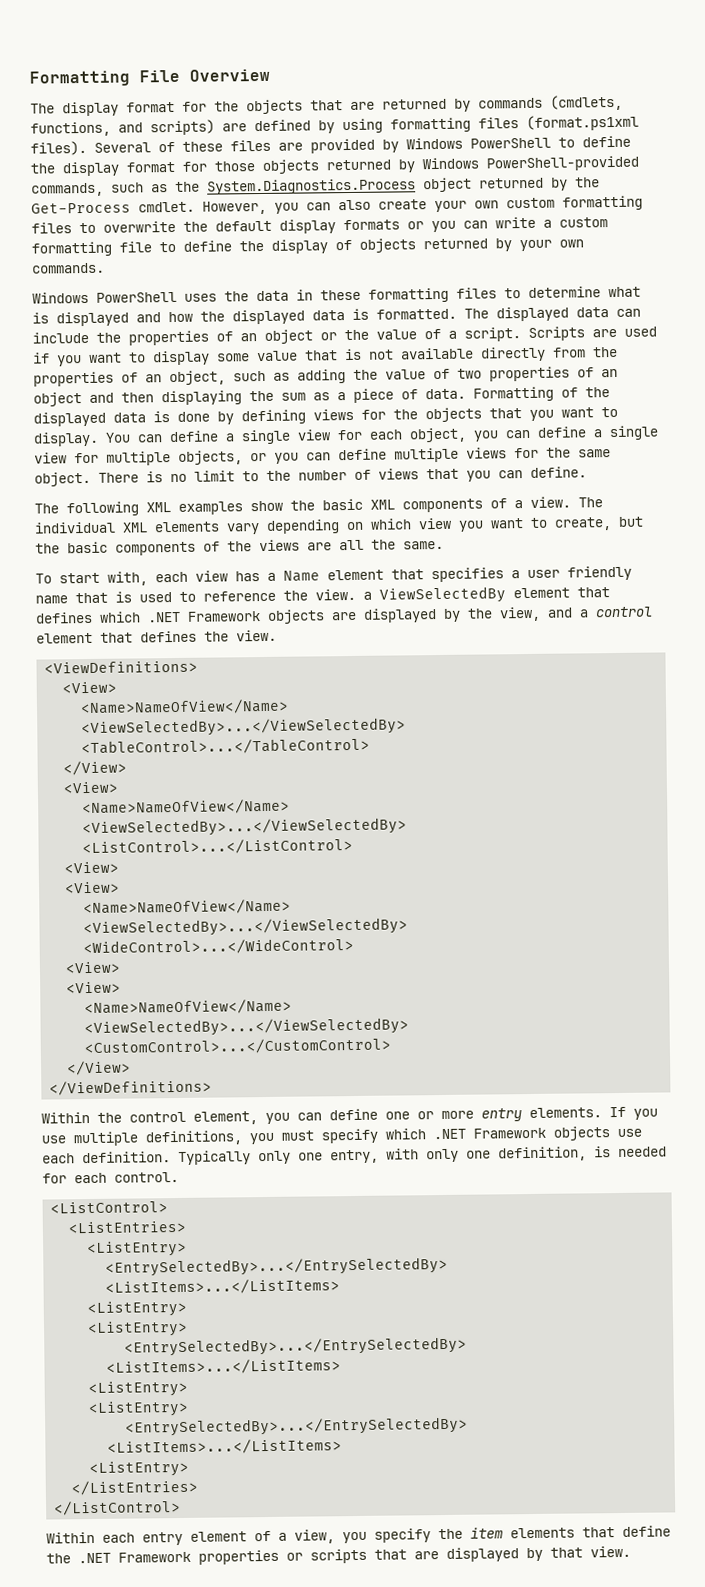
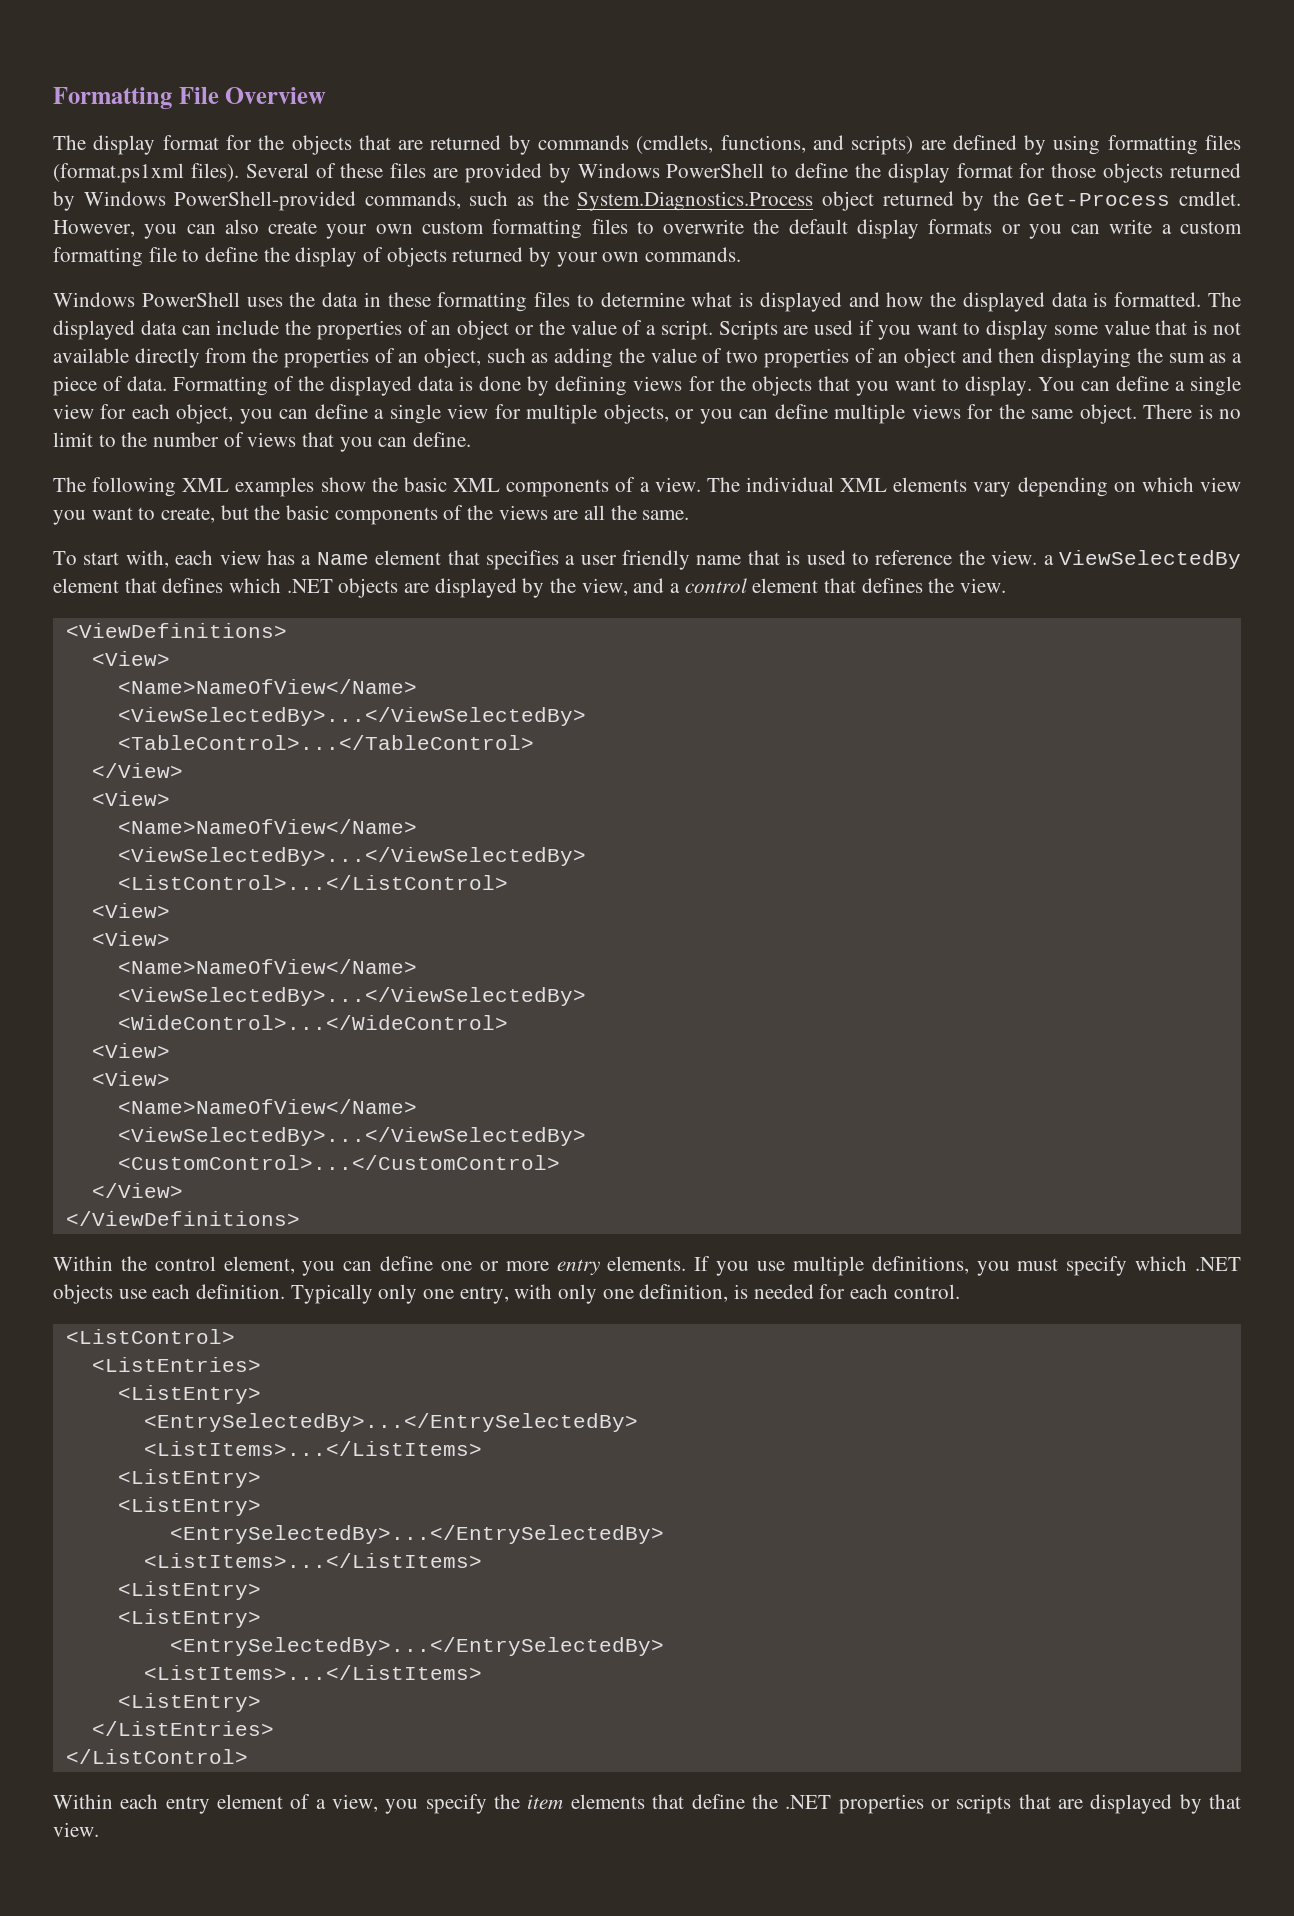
[187,611,261,622] Framework -> (333, 586) none
[473,1127,546,1139] Framework -> (1242, 1264) none
[118,1551,191,1563] Framework -> (832, 1802) none

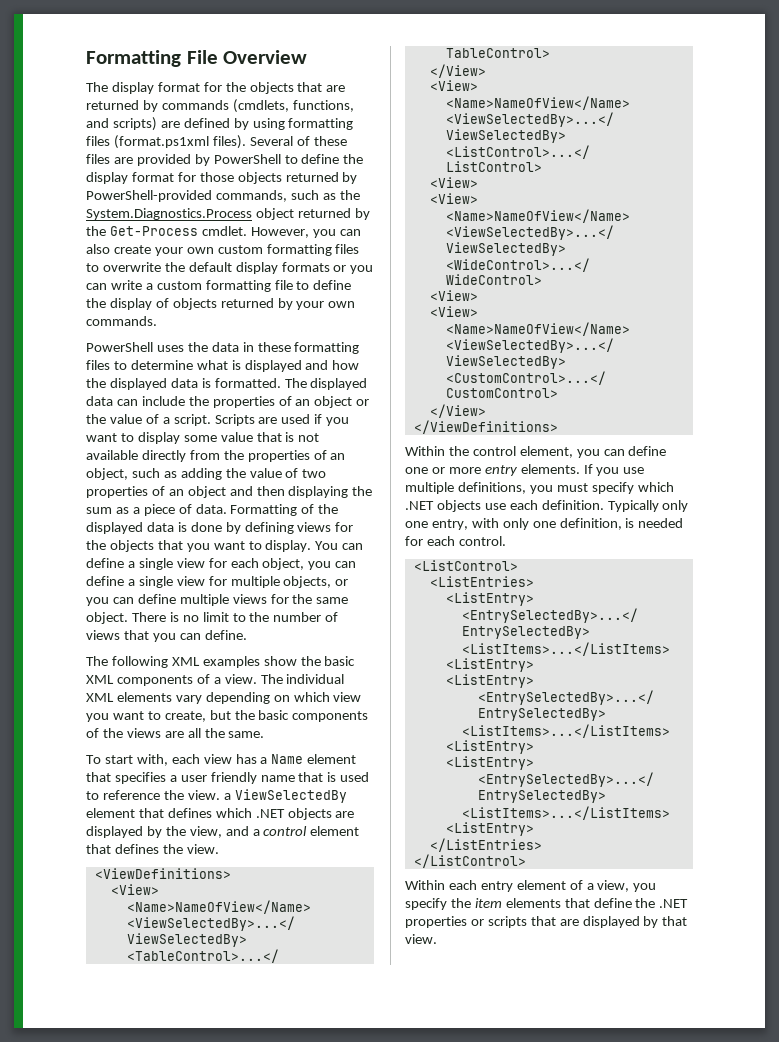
[577,163,660,178] Windows -> (210, 160) none
[83,191,166,206] Windows -> (358, 178) none
[53,292,135,307] Windows -> (157, 321) none

